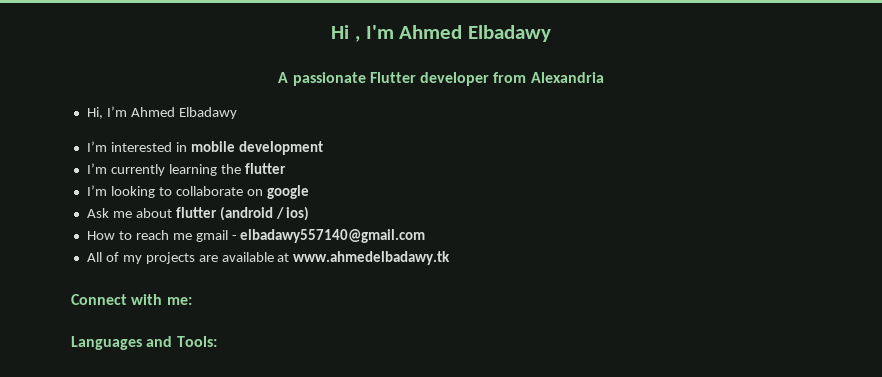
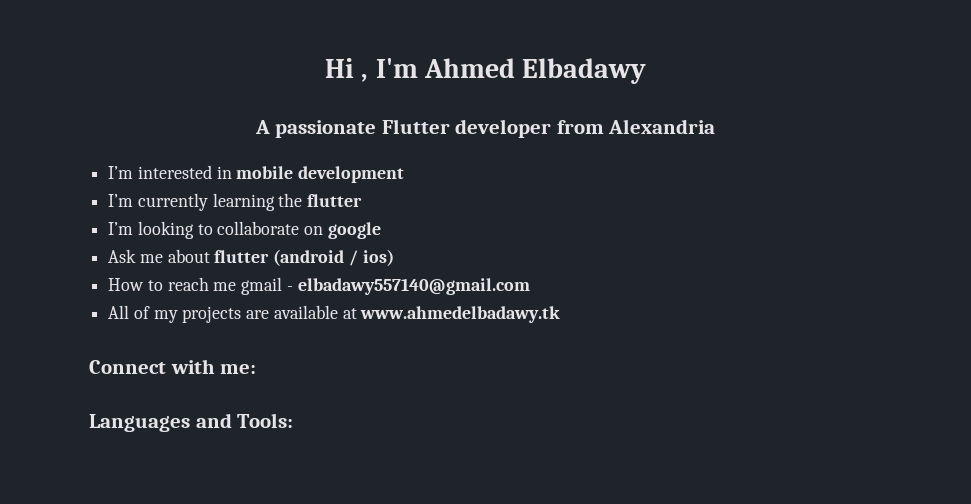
[86,106,237,119] // Hi, I’m Ahmed Elbadawy -> (716, 126) none

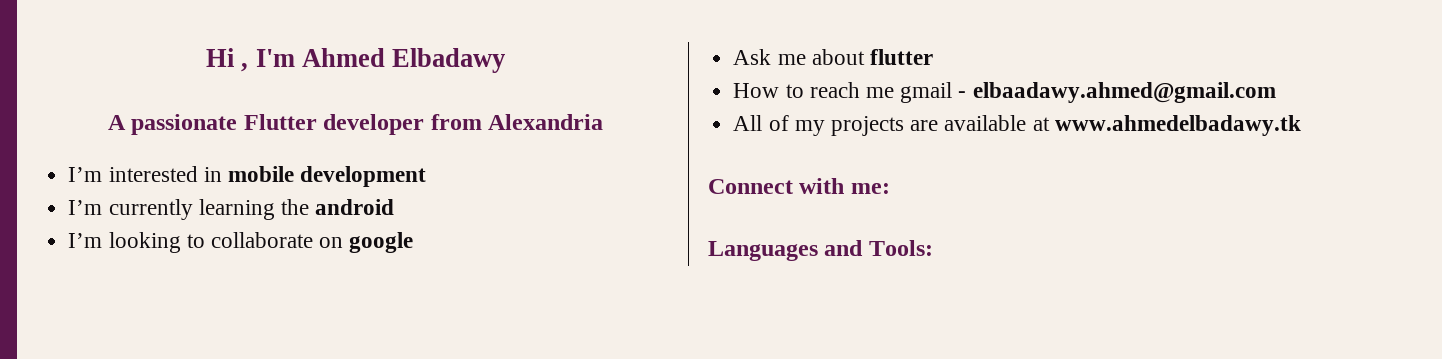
[307,194,363,207] flutter -> [315,199,395,215] android
[273,249,394,266] (android / ios) -> (933, 57) none
[297,278,530,295] elbadawy557140@gmail.com -> [972,82,1276,103] elbaadawy.ahmed@gmail.com

